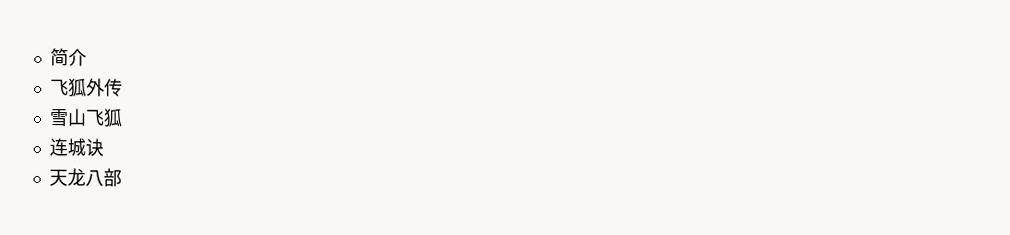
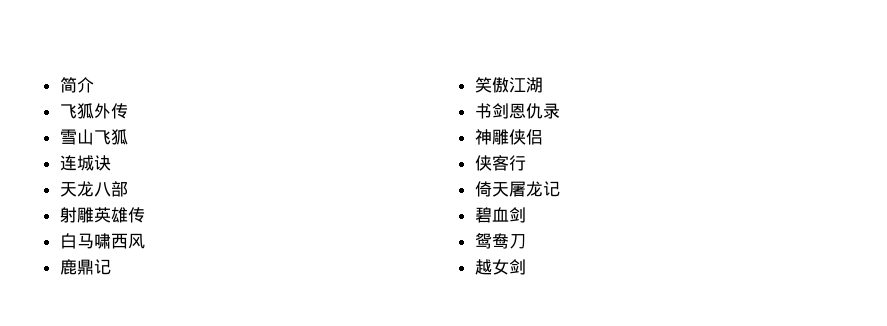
(122, 177) none -> [59,207,145,223] [59,233,145,249] [59,259,111,275] [474,77,543,93] [474,103,560,119] [474,129,543,145] [474,155,526,171] [474,181,560,197] [474,207,526,223] [474,232,526,249] [474,259,526,275] // 射雕英雄传 // 白马啸西风 // 鹿鼎记 // 笑傲江湖 // 书剑恩仇录 // 神雕侠侣 // 侠客行 // 倚天屠龙记 // 碧血剑 // 鸳鸯刀 // 越女剑

